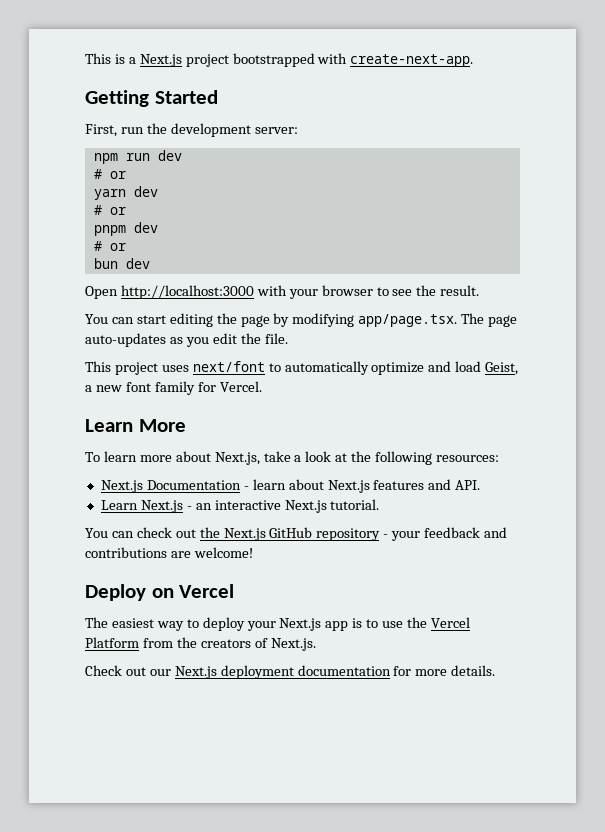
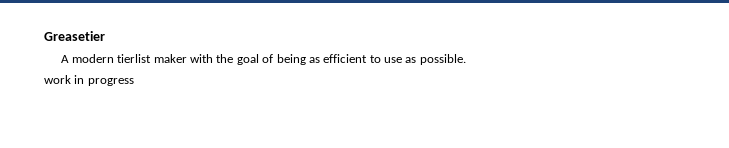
[85,53,474,67] [85,90,218,107] [85,123,298,137] [93,150,182,164] [93,169,126,179] [93,186,158,200] [93,205,126,215] [93,222,158,236] [93,241,126,251] [93,258,150,269] [85,285,480,299] [85,313,518,327] [85,333,288,347] [85,361,519,375] [85,381,262,395] [85,419,186,432] [85,451,500,465] [100,479,481,493] [100,499,380,513] [85,527,508,541] [85,547,253,558] [85,584,235,601] [85,617,470,631] [85,637,316,651] [85,665,496,679] This is a Next.js project bootstrapped with create-next-app. // Getting Started // First, run the development server: // npm run dev // # or // yarn dev // # or // pnpm dev // # or // bun dev // Open http://localhost:3000 with your browser to see the result. // You can start editing the page by modifying app/page.tsx. The page auto-updates as you edit the file. // This project uses next/font to automatically optimize and load Geist, a new font family for Vercel. // Learn More // To learn more about Next.js, take a look at the following resources: // Next.js Documentation - learn about Next.js features and API. // Learn Next.js - an interactive Next.js tutorial. // You can check out the Next.js GitHub repository - your feedback and contributions are welcome! // Deploy on Vercel // The easiest way to deploy your Next.js app is to use the Vercel Platform from the creators of Next.js. // Check out our Next.js deployment documentation for more details. -> [44,31,105,41] [60,54,466,65] [44,75,134,86] Greasetier // A modern tierlist maker with the goal of being as efficient to use as possible. // work in progress

